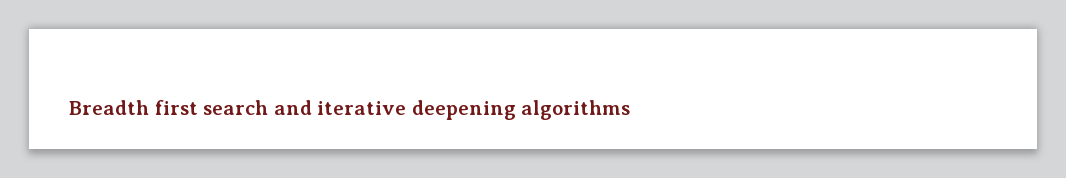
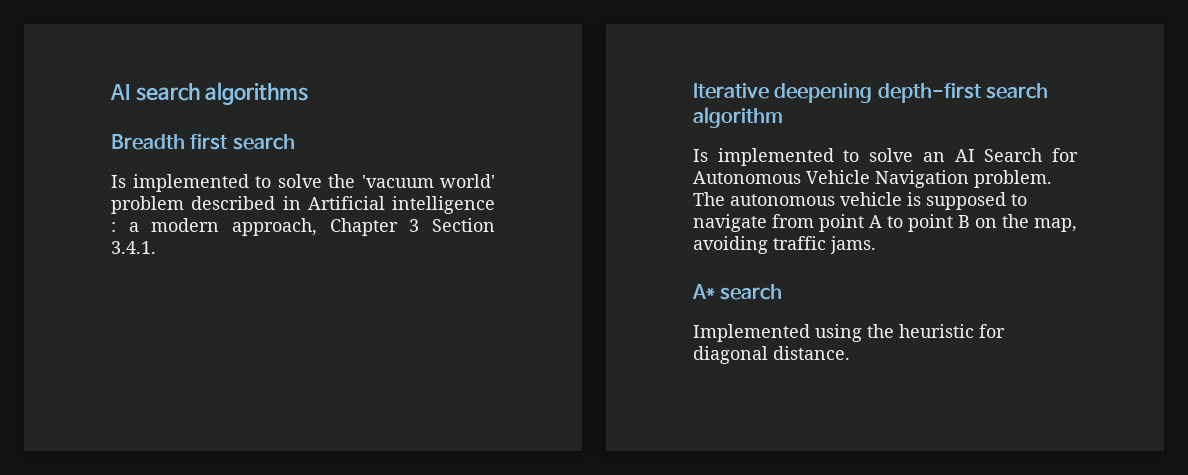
(69, 107) none -> [110,82,309,105] AI search algorithms //
[273,100,631,120] and iterative deepening algorithms -> [111,174,495,192] [111,196,495,214] [111,218,495,236] [111,241,156,254] [693,83,1049,103] [693,107,783,128] [693,148,1078,166] [693,170,1052,188] [693,192,1027,210] [693,214,1077,232] [693,236,876,254] [692,284,783,300] [693,324,1005,342] [693,346,850,364] // Is implemented to solve the 'vacuum world' problem described in Artificial intelligence : a modern approach, Chapter 3 Section 3.4.1. // Iterative deepening depth-first search algorithm // Is implemented to solve an AI Search for Autonomous Vehicle Navigation problem. The autonomous vehicle is supposed to navigate from point A to point B on the map, avoiding traffic jams. // A* search // Implemented using the heuristic for diagonal distance.

